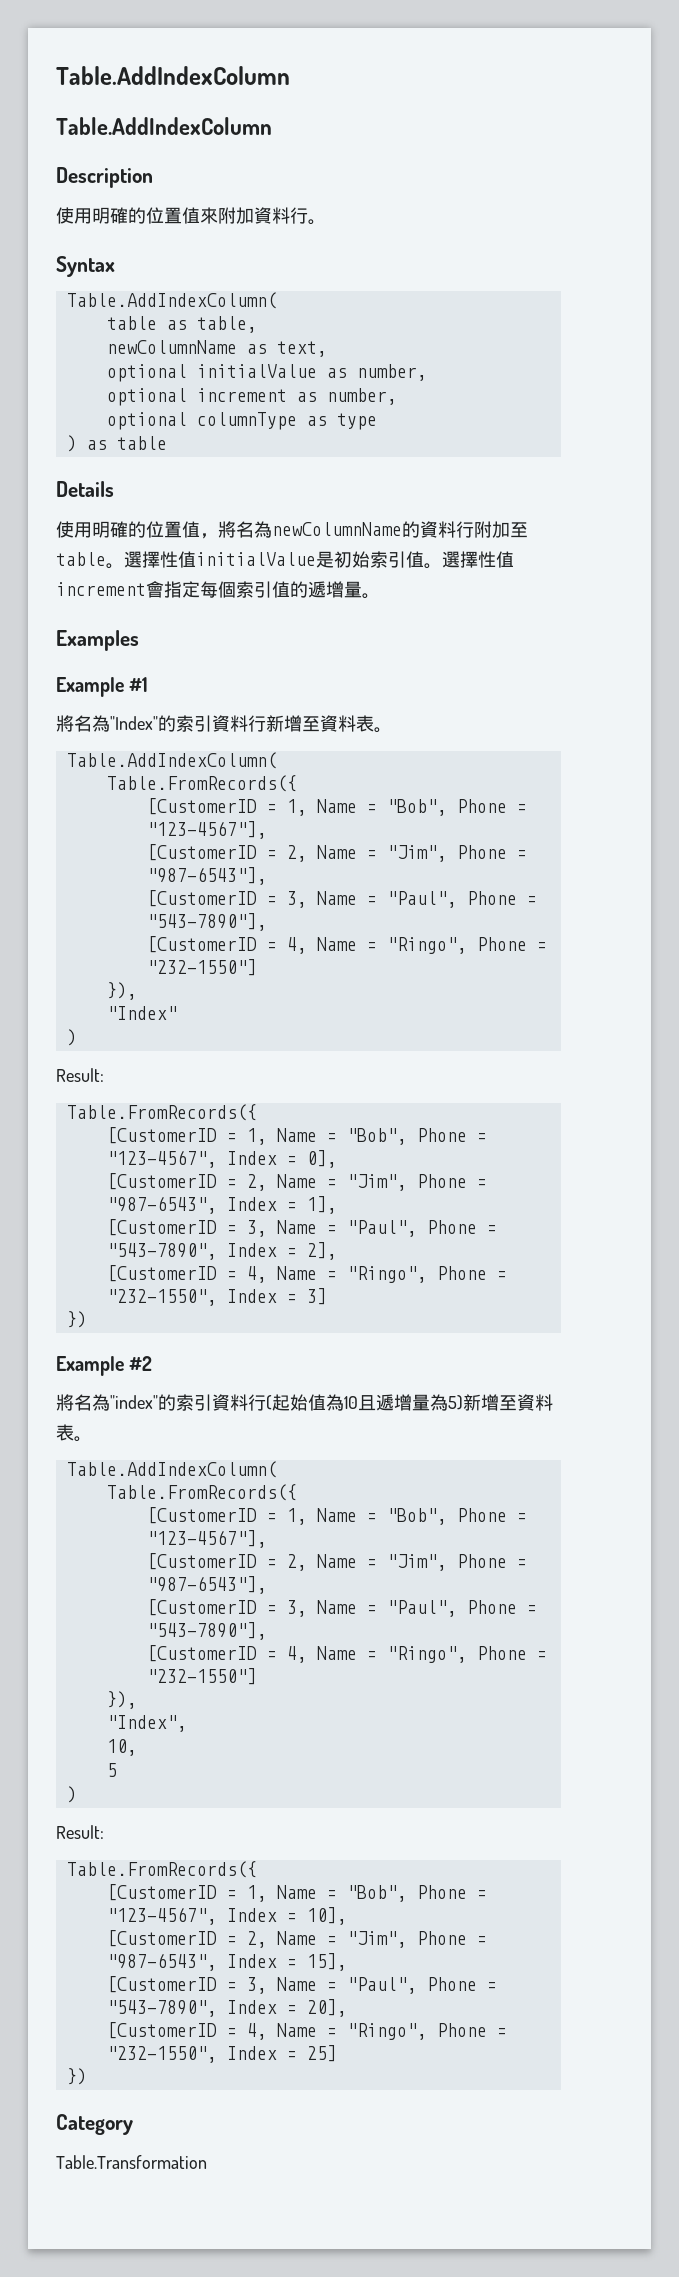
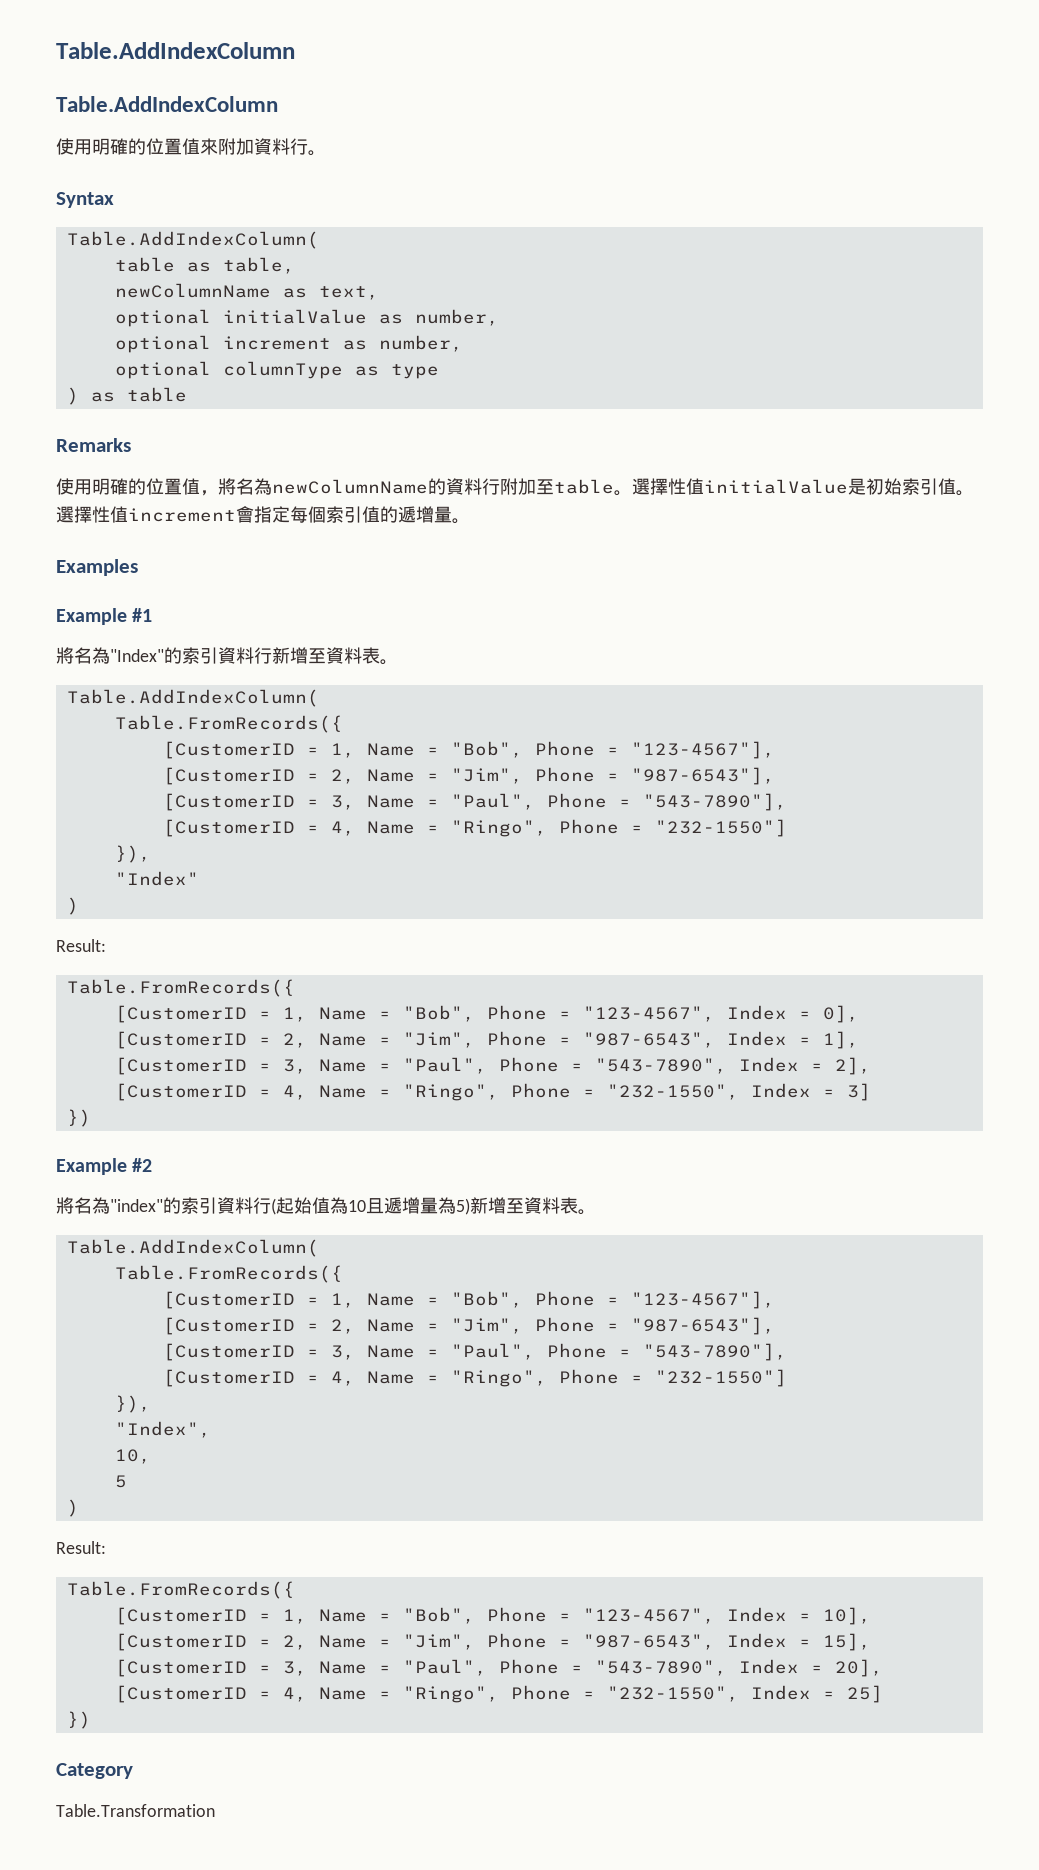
[56,167,153,188] // Description -> (278, 104) none
[56,481,114,497] Details -> [56,438,131,452] Remarks

